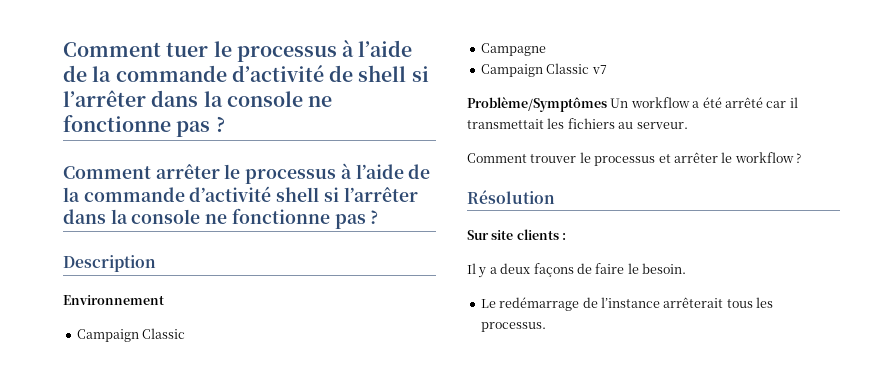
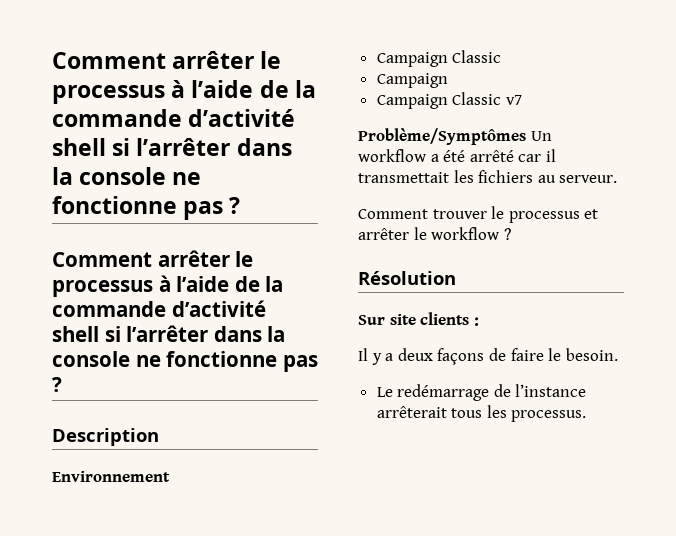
[63,40,413,62] [63,65,354,82] Comment tuer le processus à l’aide de la commande d’activité de -> [52,51,282,69] [52,80,316,104] [52,109,296,127] Comment arrêter le processus à l’aide de la commande d’activité
[480,43,546,56] Campagne -> [376,73,448,88] Campaign

